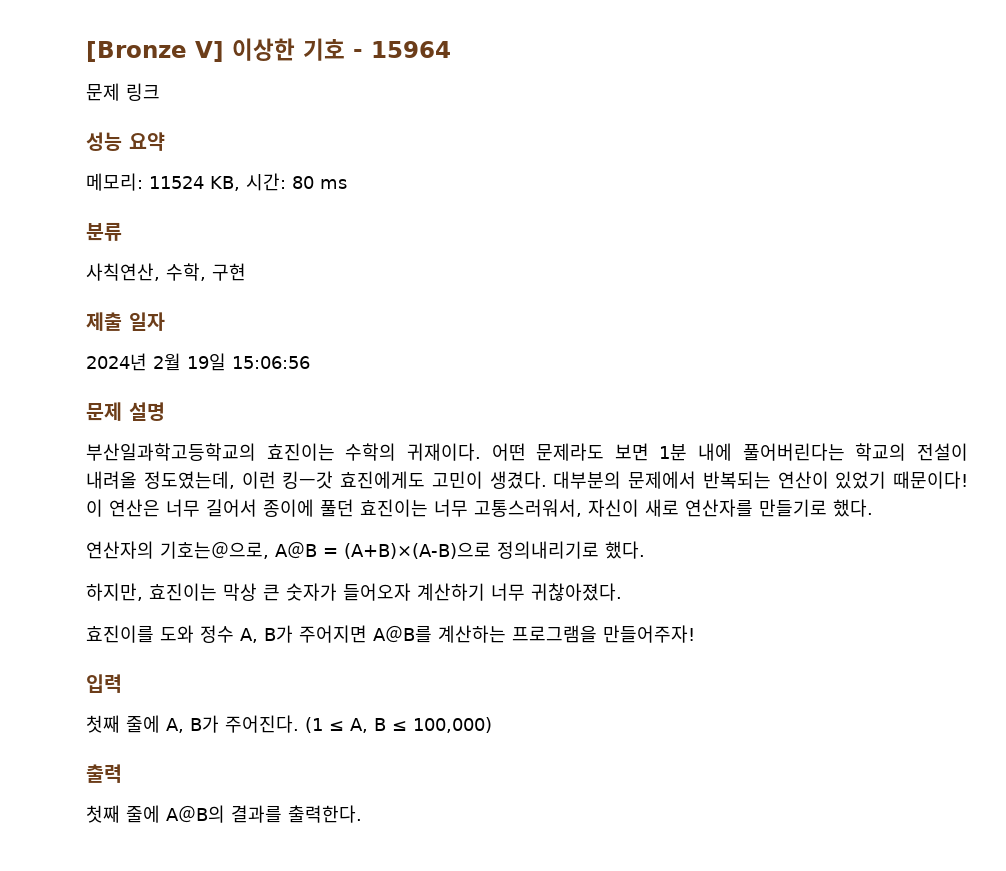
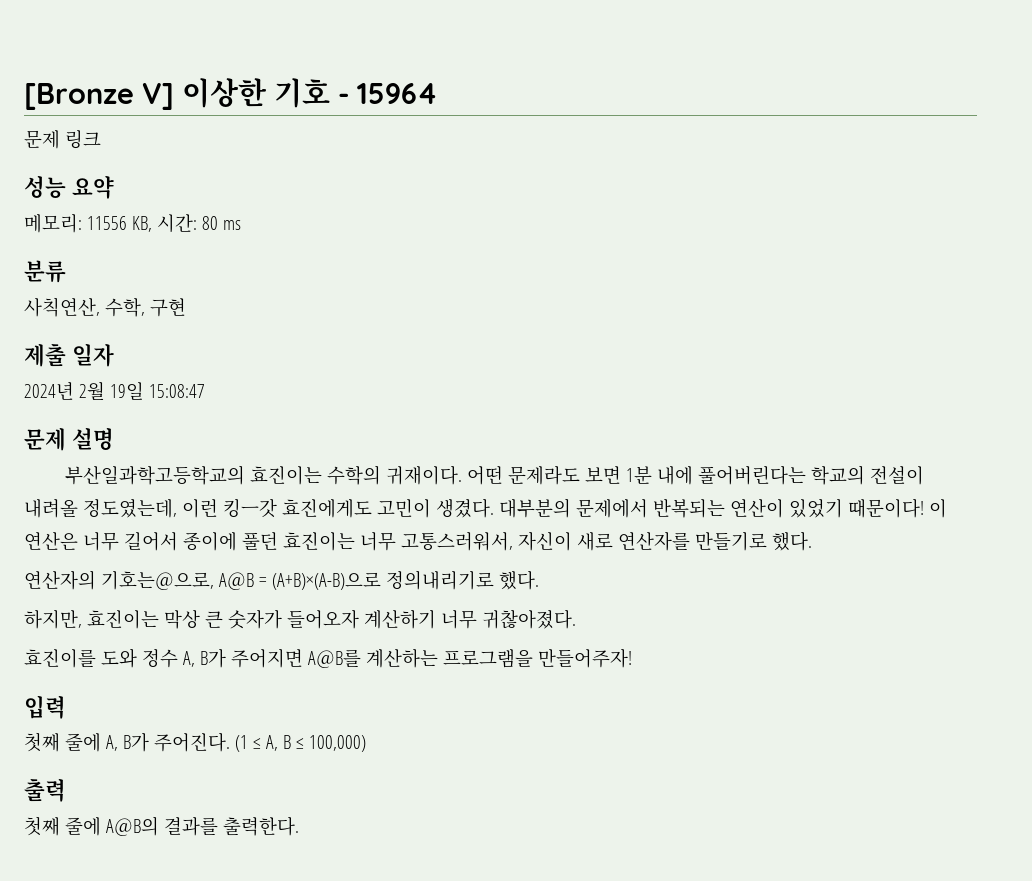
[149,176,204,189] 11524 -> [86,216,127,230] 11556
[232,356,310,369] 15:06:56 -> [148,384,205,398] 15:08:47

